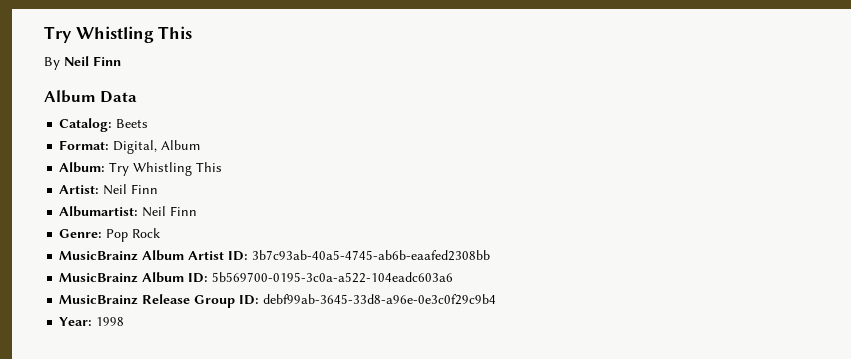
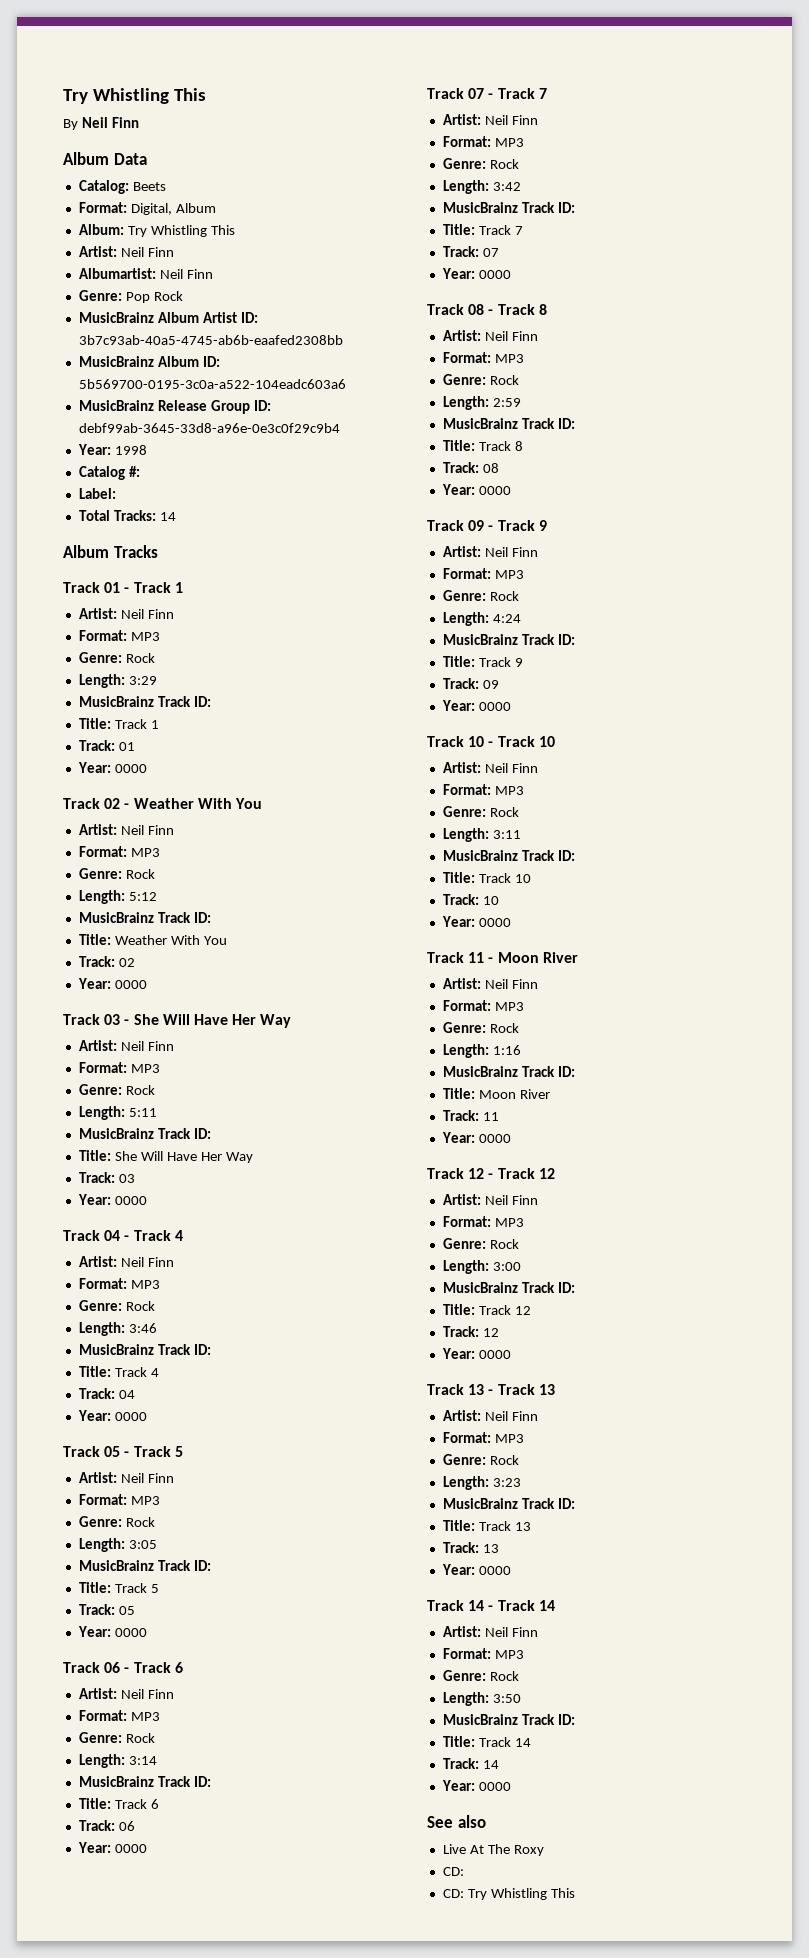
(125, 321) none -> [78,466,140,480] [78,488,116,499] [78,510,176,521] [63,545,158,558] [63,582,183,593] [78,608,174,619] [78,630,160,641] [78,652,155,663] [78,674,157,688] [78,696,211,707] [78,718,159,729] [78,740,135,751] [77,762,147,773] [63,798,262,809] [78,824,174,835] [78,846,160,857] [78,868,155,879] [78,890,157,904] [78,912,211,923] [78,934,227,945] [78,956,135,967] [77,978,147,989] [63,1014,292,1028] [78,1040,174,1051] [78,1062,160,1073] [78,1084,155,1095] [78,1106,157,1120] [78,1128,211,1139] [78,1150,253,1163] [78,1172,135,1183] [77,1194,147,1205] [63,1230,183,1241] [78,1256,174,1267] [78,1278,160,1289] [78,1300,155,1311] [78,1322,157,1336] [78,1344,211,1355] [78,1366,159,1377] [78,1388,135,1399] [77,1410,147,1421] [63,1446,183,1457] [78,1472,174,1483] [78,1494,160,1505] [78,1516,155,1527] [78,1538,157,1552] [78,1560,211,1571] [78,1582,159,1593] [78,1604,135,1615] [77,1626,147,1637] [63,1662,183,1673] [78,1688,174,1699] [78,1710,160,1721] [78,1732,155,1743] [78,1754,157,1768] [78,1776,211,1787] [78,1798,159,1809] [78,1820,135,1831] [77,1842,147,1853] [427,88,547,99] [442,114,538,125] [442,136,524,147] [442,158,519,169] [442,180,521,194] [442,202,575,213] [442,224,523,235] [442,246,499,257] [441,268,511,279] [427,304,547,315] [442,330,538,341] [442,352,524,363] [442,374,519,385] [442,396,521,410] [442,418,575,429] [442,440,523,451] [442,462,499,473] [441,484,511,495] [427,520,547,531] [442,546,538,557] [442,568,524,579] [442,590,519,601] [442,612,521,626] [442,634,575,645] [442,656,523,667] [442,678,499,689] [441,700,511,711] [427,736,555,747] [442,762,538,773] [442,784,524,795] [442,806,519,817] [442,828,521,842] [442,850,575,861] [442,872,531,883] [442,894,499,905] [441,916,511,927] [427,952,578,963] [442,978,538,989] [442,1000,524,1011] [442,1022,519,1033] [442,1044,521,1058] [442,1066,575,1077] [442,1088,550,1099] [442,1110,499,1121] [441,1132,511,1143] [427,1168,555,1179] [442,1194,538,1205] [442,1216,524,1227] [442,1238,519,1249] [442,1260,521,1274] [442,1282,575,1293] [442,1304,531,1315] [442,1326,499,1337] [441,1348,511,1359] [427,1384,555,1395] [442,1410,538,1421] [442,1432,524,1443] [442,1454,519,1465] [442,1476,521,1490] [442,1498,575,1509] [442,1520,531,1531] [442,1542,499,1553] [441,1564,511,1575] [427,1600,555,1611] [442,1626,538,1637] [442,1648,524,1659] [442,1670,519,1681] [442,1692,521,1706] [442,1714,575,1725] [442,1736,531,1747] [442,1758,499,1769] [441,1780,511,1791] [427,1815,486,1828] [442,1844,544,1856] [442,1867,464,1876] [442,1888,575,1900] // Catalog #: // Label: // Total Tracks: 14 // Album Tracks // Track 01 - Track 1 // Artist: Neil Finn // Format: MP3 // Genre: Rock // Length: 3:29 // MusicBrainz Track ID: // Title: Track 1 // Track: 01 // Year: 0000 // Track 02 - Weather With You // Artist: Neil Finn // Format: MP3 // Genre: Rock // Length: 5:12 // MusicBrainz Track ID: // Title: Weather With You // Track: 02 // Year: 0000 // Track 03 - She Will Have Her Way // Artist: Neil Finn // Format: MP3 // Genre: Rock // Length: 5:11 // MusicBrainz Track ID: // Title: She Will Have Her Way // Track: 03 // Year: 0000 // Track 04 - Track 4 // Artist: Neil Finn // Format: MP3 // Genre: Rock // Length: 3:46 // MusicBrainz Track ID: // Title: Track 4 // Track: 04 // Year: 0000 // Track 05 - Track 5 // Artist: Neil Finn // Format: MP3 // Genre: Rock // Length: 3:05 // MusicBrainz Track ID: // Title: Track 5 // Track: 05 // Year: 0000 // Track 06 - Track 6 // Artist: Neil Finn // Format: MP3 // Genre: Rock // Length: 3:14 // MusicBrainz Track ID: // Title: Track 6 // Track: 06 // Year: 0000 // Track 07 - Track 7 // Artist: Neil Finn // Format: MP3 // Genre: Rock // Length: 3:42 // MusicBrainz Track ID: // Title: Track 7 // Track: 07 // Year: 0000 // Track 08 - Track 8 // Artist: Neil Finn // Format: MP3 // Genre: Rock // Length: 2:59 // MusicBrainz Track ID: // Title: Track 8 // Track: 08 // Year: 0000 // Track 09 - Track 9 // Artist: Neil Finn // Format: MP3 // Genre: Rock // Length: 4:24 // MusicBrainz Track ID: // Title: Track 9 // Track: 09 // Year: 0000 // Track 10 - Track 10 // Artist: Neil Finn // Format: MP3 // Genre: Rock // Length: 3:11 // MusicBrainz Track ID: // Title: Track 10 // Track: 10 // Year: 0000 // Track 11 - Moon River // Artist: Neil Finn // Format: MP3 // Genre: Rock // Length: 1:16 // MusicBrainz Track ID: // Title: Moon River // Track: 11 // Year: 0000 // Track 12 - Track 12 // Artist: Neil Finn // Format: MP3 // Genre: Rock // Length: 3:00 // MusicBrainz Track ID: // Title: Track 12 // Track: 12 // Year: 0000 // Track 13 - Track 13 // Artist: Neil Finn // Format: MP3 // Genre: Rock // Length: 3:23 // MusicBrainz Track ID: // Title: Track 13 // Track: 13 // Year: 0000 // Track 14 - Track 14 // Artist: Neil Finn // Format: MP3 // Genre: Rock // Length: 3:50 // MusicBrainz Track ID: // Title: Track 14 // Track: 14 // Year: 0000 // See also // Live At The Roxy // CD: // CD: Try Whistling This

